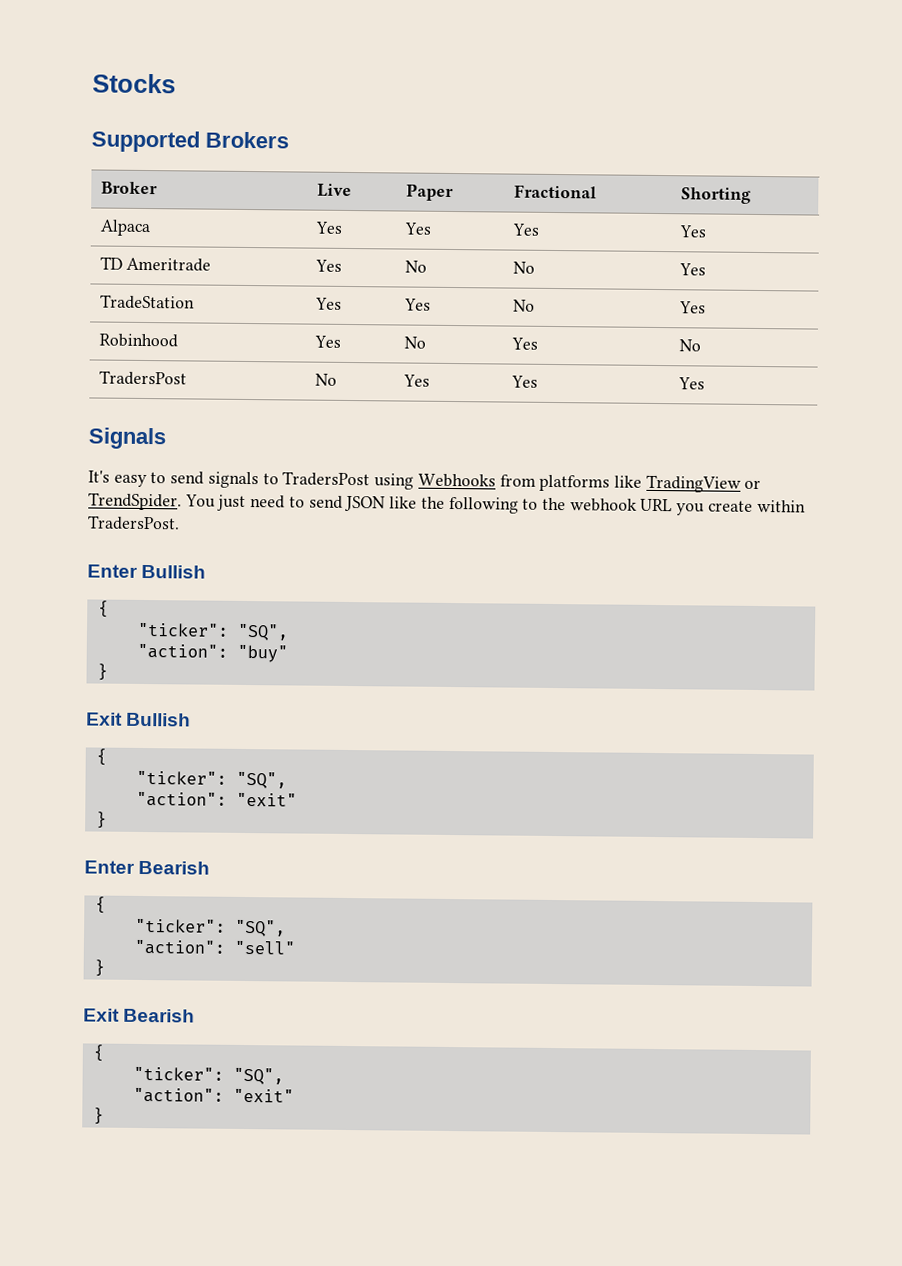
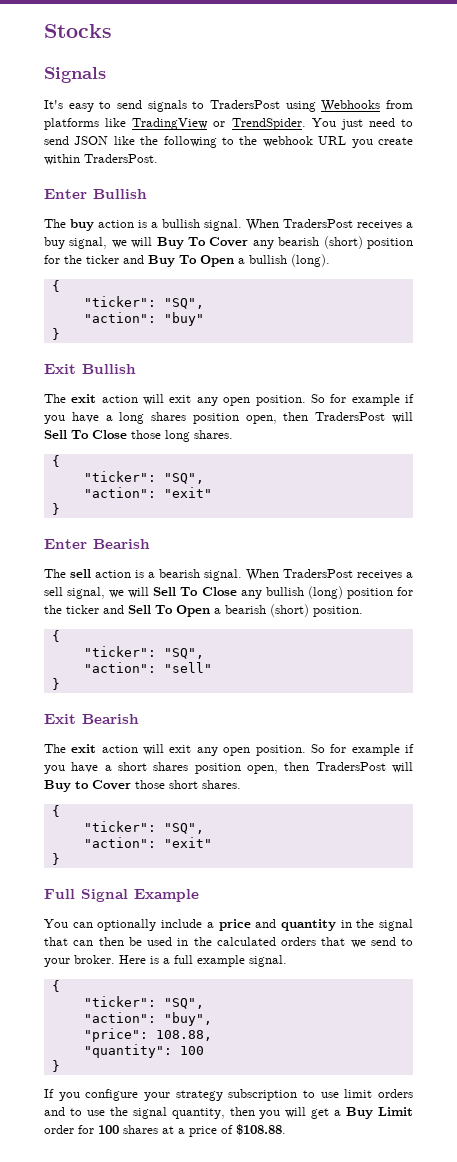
[91,130,289,153] [100,181,158,195] [316,183,352,198] [405,183,454,202] [513,184,597,199] [680,187,751,204] [99,219,151,237] [314,221,343,234] [403,222,432,235] [511,223,540,236] [678,225,706,238] [99,256,212,272] [314,259,342,272] [404,260,427,273] [512,261,535,274] [678,263,706,276] [99,294,195,310] [314,297,342,310] [403,298,431,311] [512,299,535,312] [678,301,706,314] [98,333,178,348] [313,335,341,348] [403,336,426,349] [510,337,538,350] [678,339,701,352] [98,370,187,386] [314,373,337,386] [402,374,430,387] [510,375,538,388] [677,377,705,390] // Supported Brokers // Broker | Live | Paper | Fractional | Shorting // Alpaca | Yes | Yes | Yes | Yes // TD Ameritrade | Yes | No | No | Yes // TradeStation | Yes | Yes | No | Yes // Robinhood | Yes | No | Yes | No // TradersPost | No | Yes | Yes | Yes -> (112, 31) none
(207, 571) none -> [44,219,413,231] [44,236,413,249] [44,254,330,267] // The buy action is a bullish signal. When TradersPost receives a buy signal, we will Buy To Cover any bearish (short) position for the ticker and Buy To Open a bullish (long).
(192, 719) none -> [44,394,415,406] [44,412,413,424] [44,430,233,442] // The exit action will exit any open position. So for example if you have a long shares position open, then TradersPost will Sell To Close those long shares.
(211, 867) none -> [44,569,413,581] [44,586,413,599] [44,604,363,617] // The sell action is a bearish signal. When TradersPost receives a sell signal, we will Sell To Close any bullish (long) position for the ticker and Sell To Open a bearish (short) position.
[92,1044,104,1062] [132,1066,284,1085] [132,1087,294,1103] [92,1107,104,1125] // { // "ticker": "SQ", // "action": "exit" // } -> [44,744,415,756] [44,762,413,774] [44,780,241,792] [51,805,60,817] [83,821,204,834] [83,837,212,848] [51,853,60,865] [44,889,199,902] [44,919,413,931] [44,937,413,948] [44,955,287,967] [51,980,60,992] [83,996,204,1009] [83,1012,212,1026] [83,1028,212,1042] [83,1044,204,1058] [51,1060,60,1072] [44,1089,414,1101] [44,1107,414,1119] [44,1124,286,1137] // The exit action will exit any open position. So for example if you have a short shares position open, then TradersPost will Buy to Cover those short shares. // { // "ticker": "SQ", // "action": "exit" // } // Full Signal Example // You can optionally include a price and quantity in the signal that can then be used in the calculated orders that we send to your broker. Here is a full example signal. // { // "ticker": "SQ", // "action": "buy", // "price": 108.88, // "quantity": 100 // } // If you configure your strategy subscription to use limit orders and to use the signal quantity, then you will get a Buy Limit order for 100 shares at a price of $108.88.

